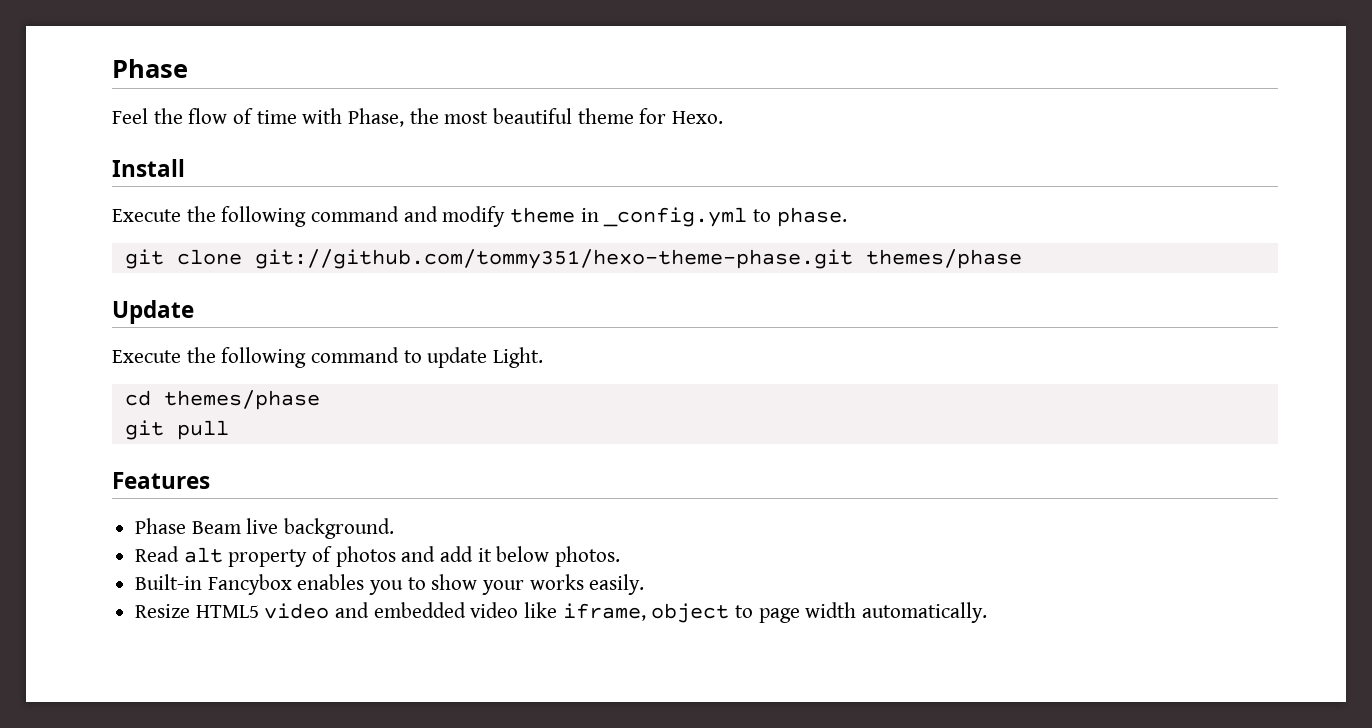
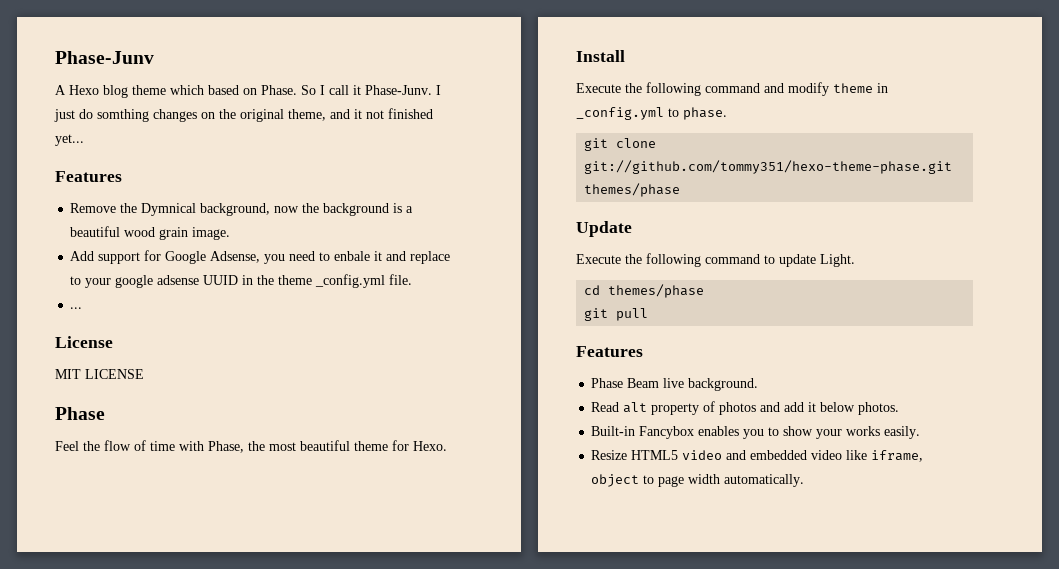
(112, 68) none -> [55,51,154,64] [55,85,441,98] [54,108,433,122] [55,134,84,146] [55,171,122,182] [70,203,414,216] [70,226,231,240] [70,250,451,264] [70,274,413,288] [70,307,83,309] [55,336,113,348] [55,369,144,379] Phase-Junv // A Hexo blog theme which based on Phase. So I call it Phase-Junv. I just do somthing changes on the original theme, and it not finished yet... // Features // Remove the Dymnical background, now the background is a beautiful wood grain image. // Add support for Google Adsense, you need to enbale it and replace to your google adsense UUID in the theme _config.yml file. // ... // License // MIT LICENSE //

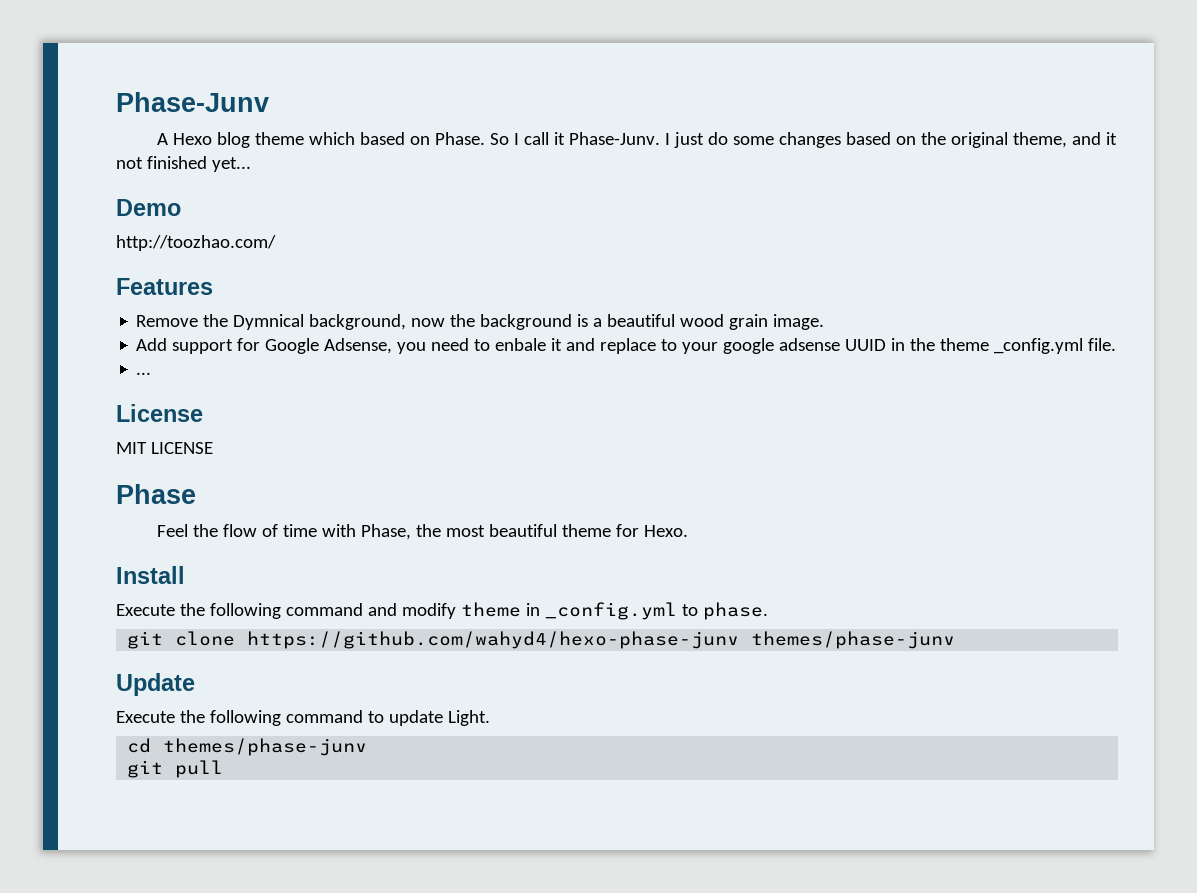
[97,109,197,122] somthing changes -> [732,132,891,148] some changes based
(84, 140) none -> [116,199,181,216] [116,235,276,251] // Demo // http://toozhao.com/
[584,160,953,174] [584,183,681,197] git://github.com/tommy351/hexo-theme-phase.git themes/phase -> [247,631,956,649] https://github.com/wahyd4/hexo-phase-junv themes/phase-junv
[608,284,705,298] themes/phase -> [163,738,368,756] themes/phase-junv
[576,346,643,357] [591,378,759,391] [591,401,900,415] [591,426,921,439] [591,450,924,462] [591,474,805,487] // Features // Phase Beam live background. // Read alt property of photos and add it below photos. // Built-in Fancybox enables you to show your works easily. // Resize HTML5 video and embedded video like iframe, object to page width automatically. -> (224, 769) none

